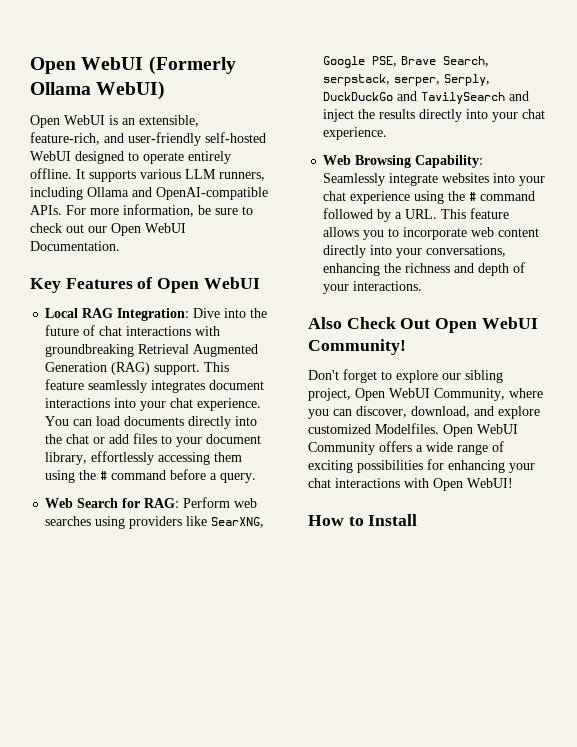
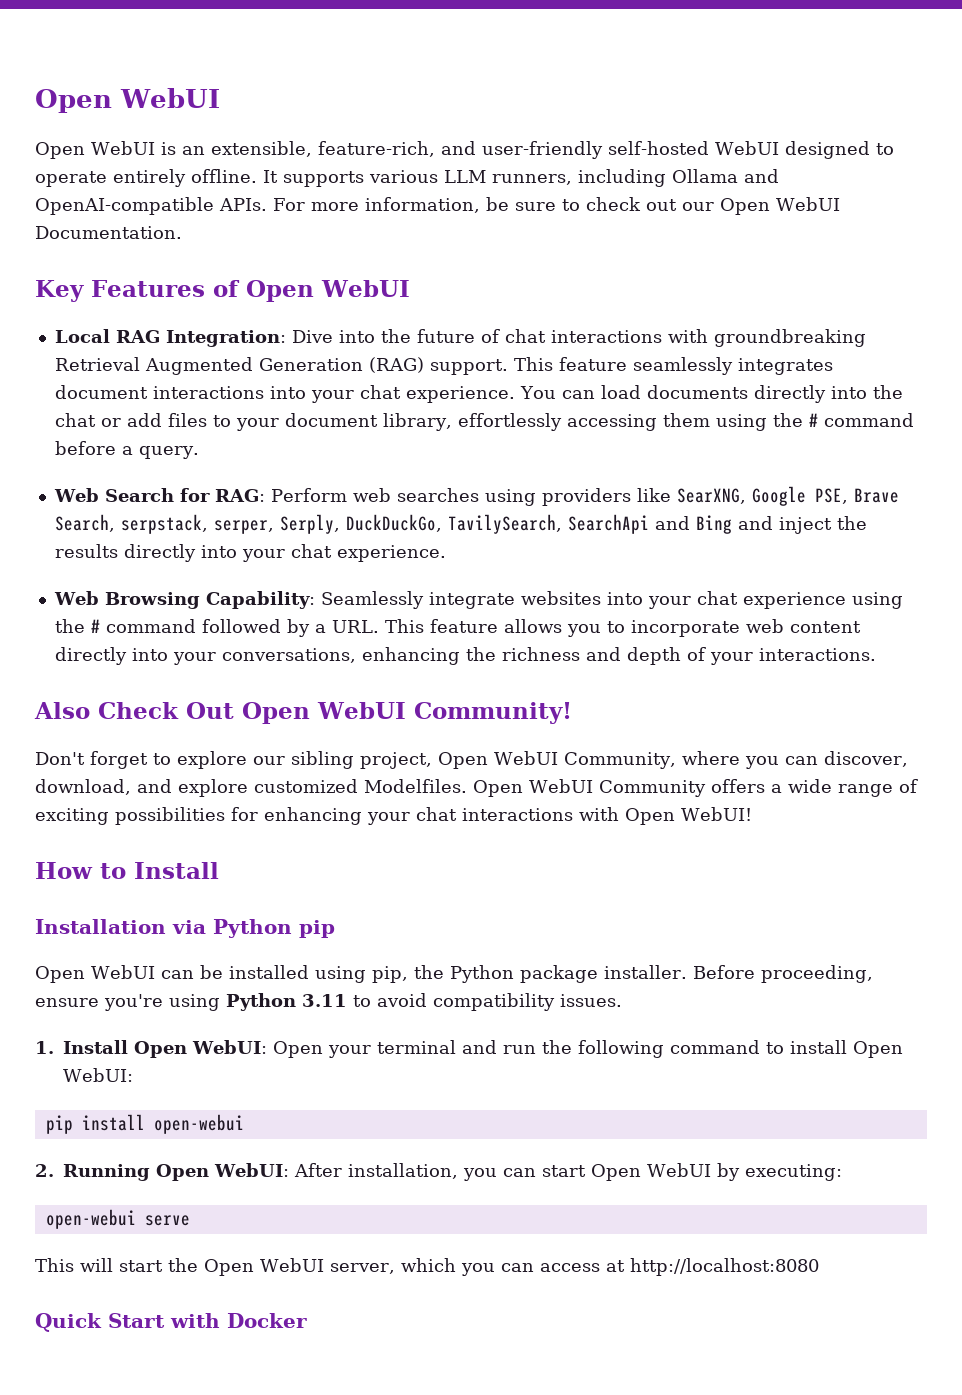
[30,56,236,75] [30,81,166,100] Open WebUI (Formerly Ollama WebUI) -> [35,88,220,113] Open WebUI
[323,91,506,104] DuckDuckGo and TavilySearch -> [345,514,732,534] DuckDuckGo, TavilySearch, SearchApi and Bing
(418, 520) none -> [35,919,335,938] [35,965,873,983] [35,993,622,1011] [35,1040,903,1058] [63,1068,133,1082] [45,1114,244,1134] [35,1163,842,1181] [45,1209,190,1229] [35,1258,819,1276] [35,1313,307,1332] // Installation via Python pip // Open WebUI can be installed using pip, the Python package installer. Before proceeding, ensure you're using Python 3.11 to avoid compatibility issues. // 1. Install Open WebUI: Open your terminal and run the following command to install Open WebUI: // pip install open-webui // 2. Running Open WebUI: After installation, you can start Open WebUI by executing: // open-webui serve // This will start the Open WebUI server, which you can access at http://localhost:8080 // Quick Start with Docker

